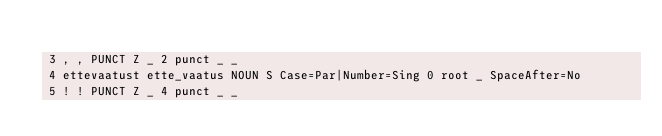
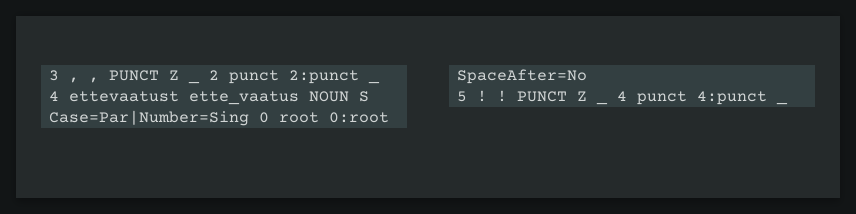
[216,63,224,65] _ -> [289,70,360,84] 2:punct
[475,79,483,81] _ -> [329,112,390,123] 0:root
[216,95,224,97] _ -> [697,91,768,105] 4:punct

